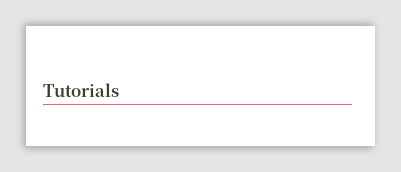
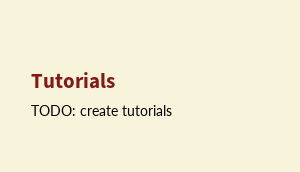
(119, 90) none -> [31,105,172,116] // TODO: create tutorials

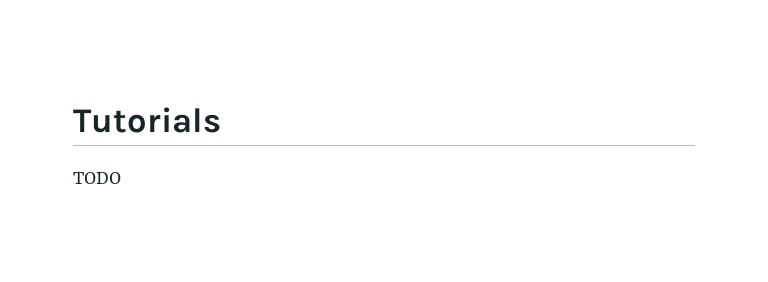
[31,105,172,116] TODO: create tutorials -> [73,172,121,184] TODO

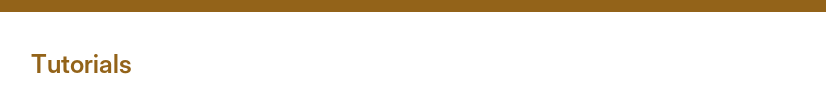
[73,172,121,184] // TODO -> (132, 64) none

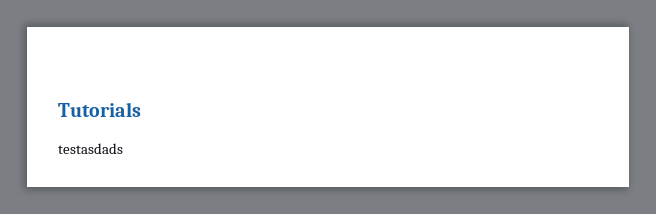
(132, 64) none -> [58,143,123,154] // testasdads

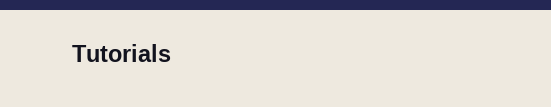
[58,143,123,154] // testasdads -> (171, 53) none

